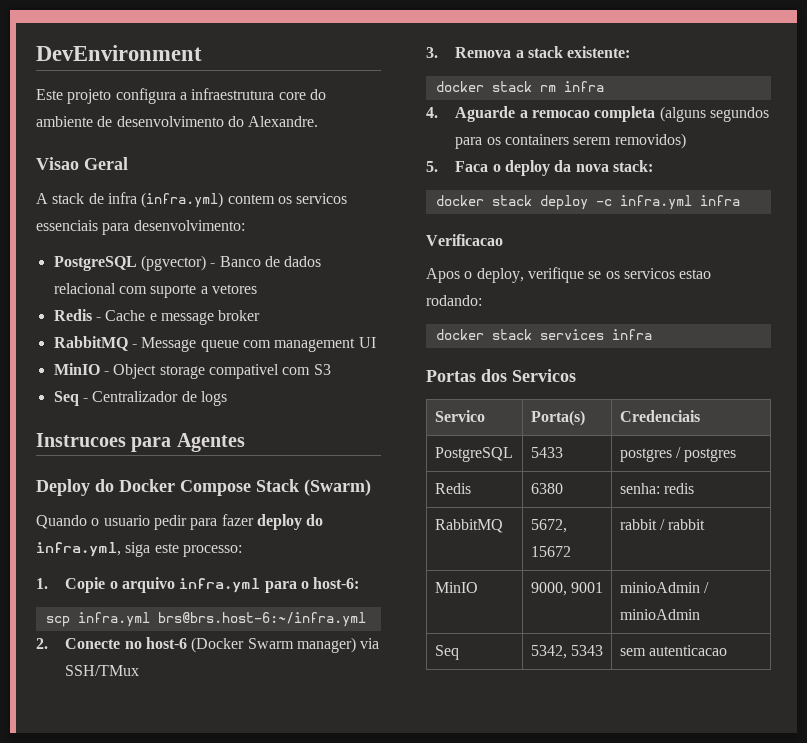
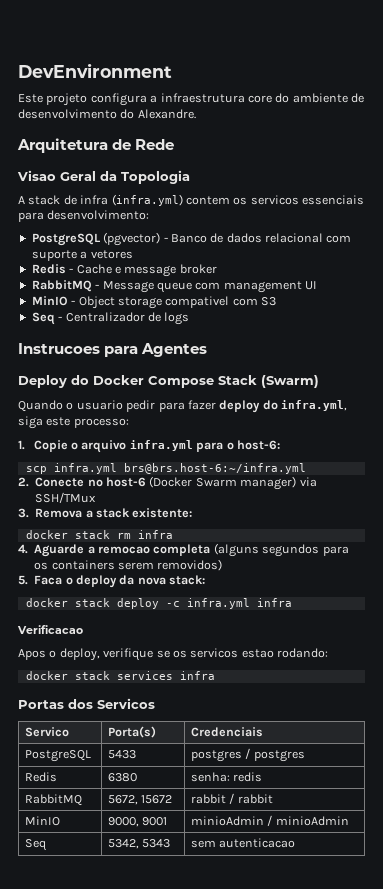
(319, 121) none -> [17,138,175,153] // Arquitetura de Rede
(128, 163) none -> [100,170,190,184] da Topologia

